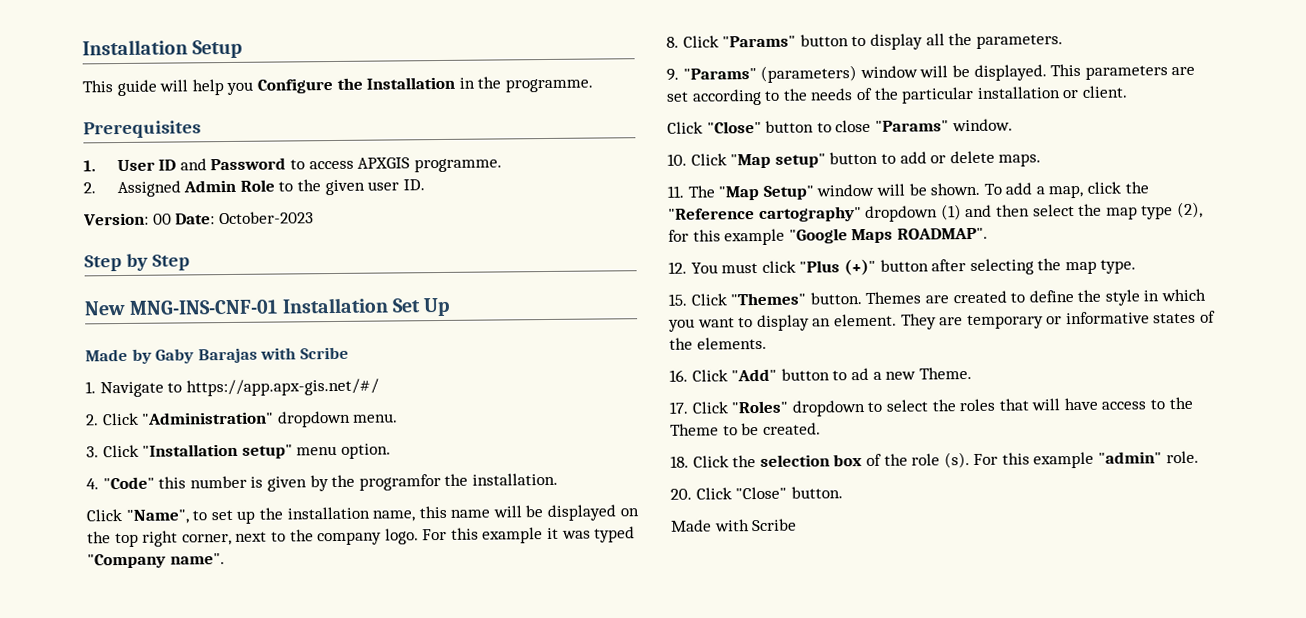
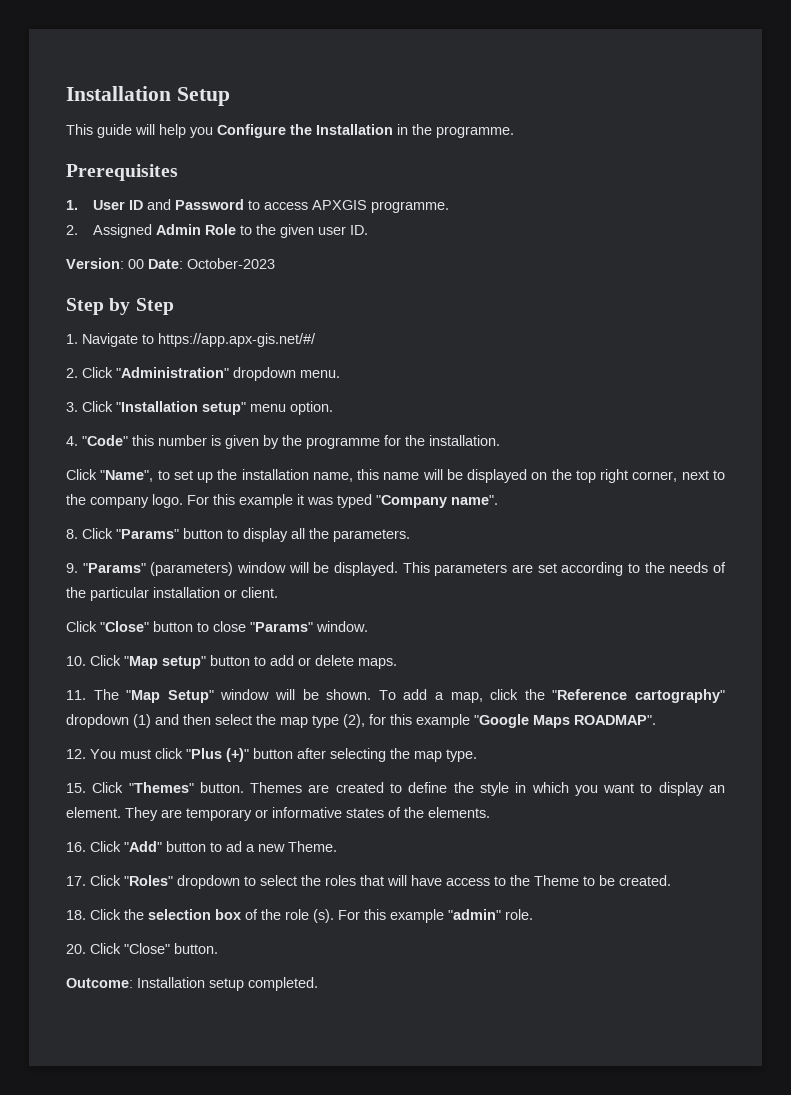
[84,297,451,317] [85,346,349,364] // New MNG-INS-CNF-01 Installation Set Up // Made by Gaby Barajas with Scribe -> (174, 306) none
[358,474,441,491] programfor -> [306,435,401,449] programme for
[670,518,798,532] Made with Scribe -> [66,977,318,991] Outcome: Installation setup completed.

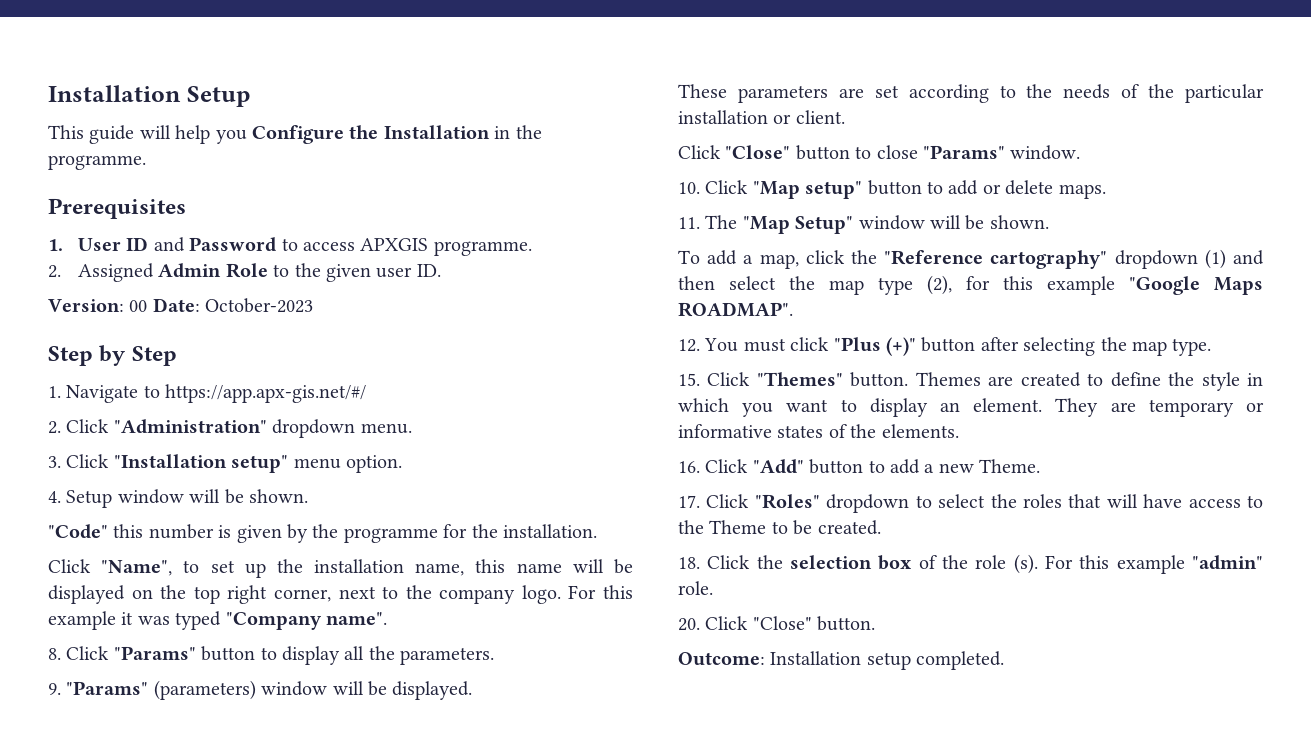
(78, 441) none -> [66,489,308,508] Setup window will be shown. //
[402,562,430,573] This -> [678,84,727,98] // These
(372, 694) none -> (1049, 222) //
[226,841,242,852] ad -> [890,459,920,474] add

